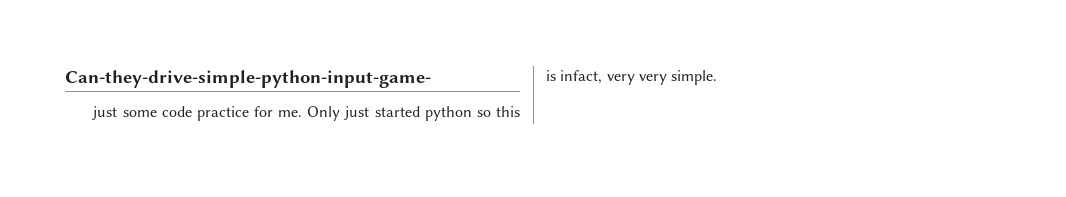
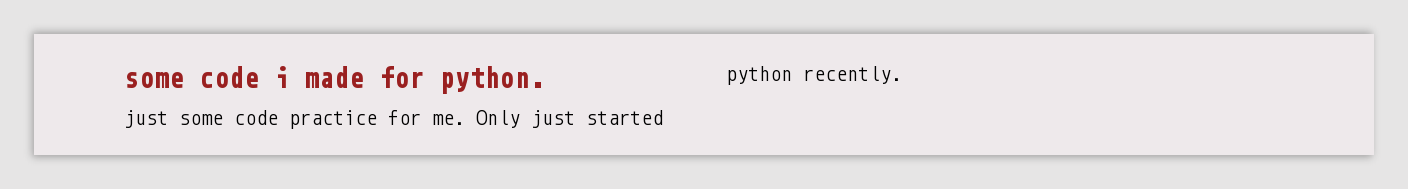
[65,70,431,88] Can-they-drive-simple-python-input-game- -> [124,66,544,94] some code i made for python.
[476,106,520,117] [546,70,718,85] so this is infact, very very simple. -> [803,66,902,84] recently.

